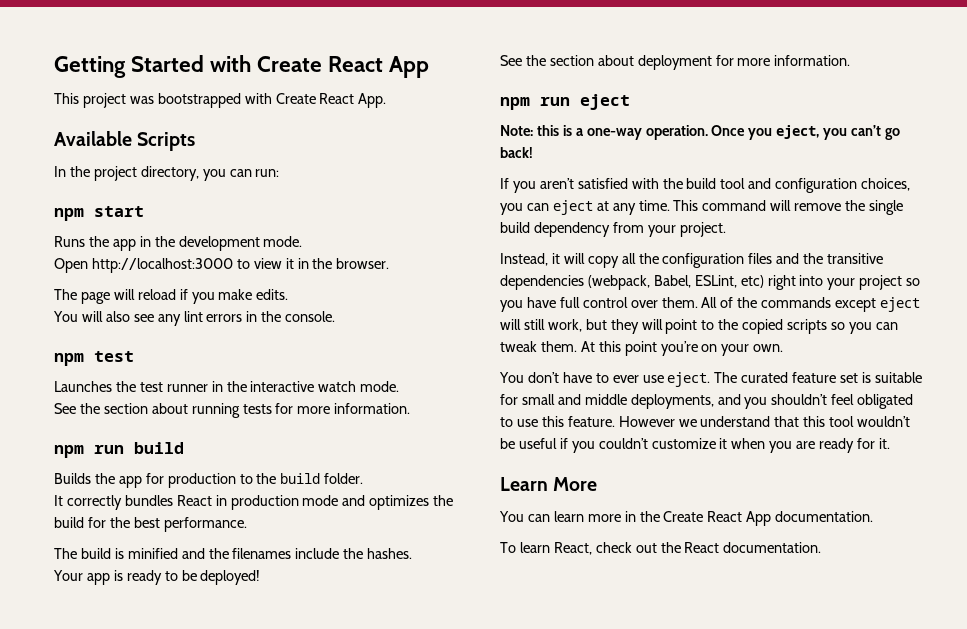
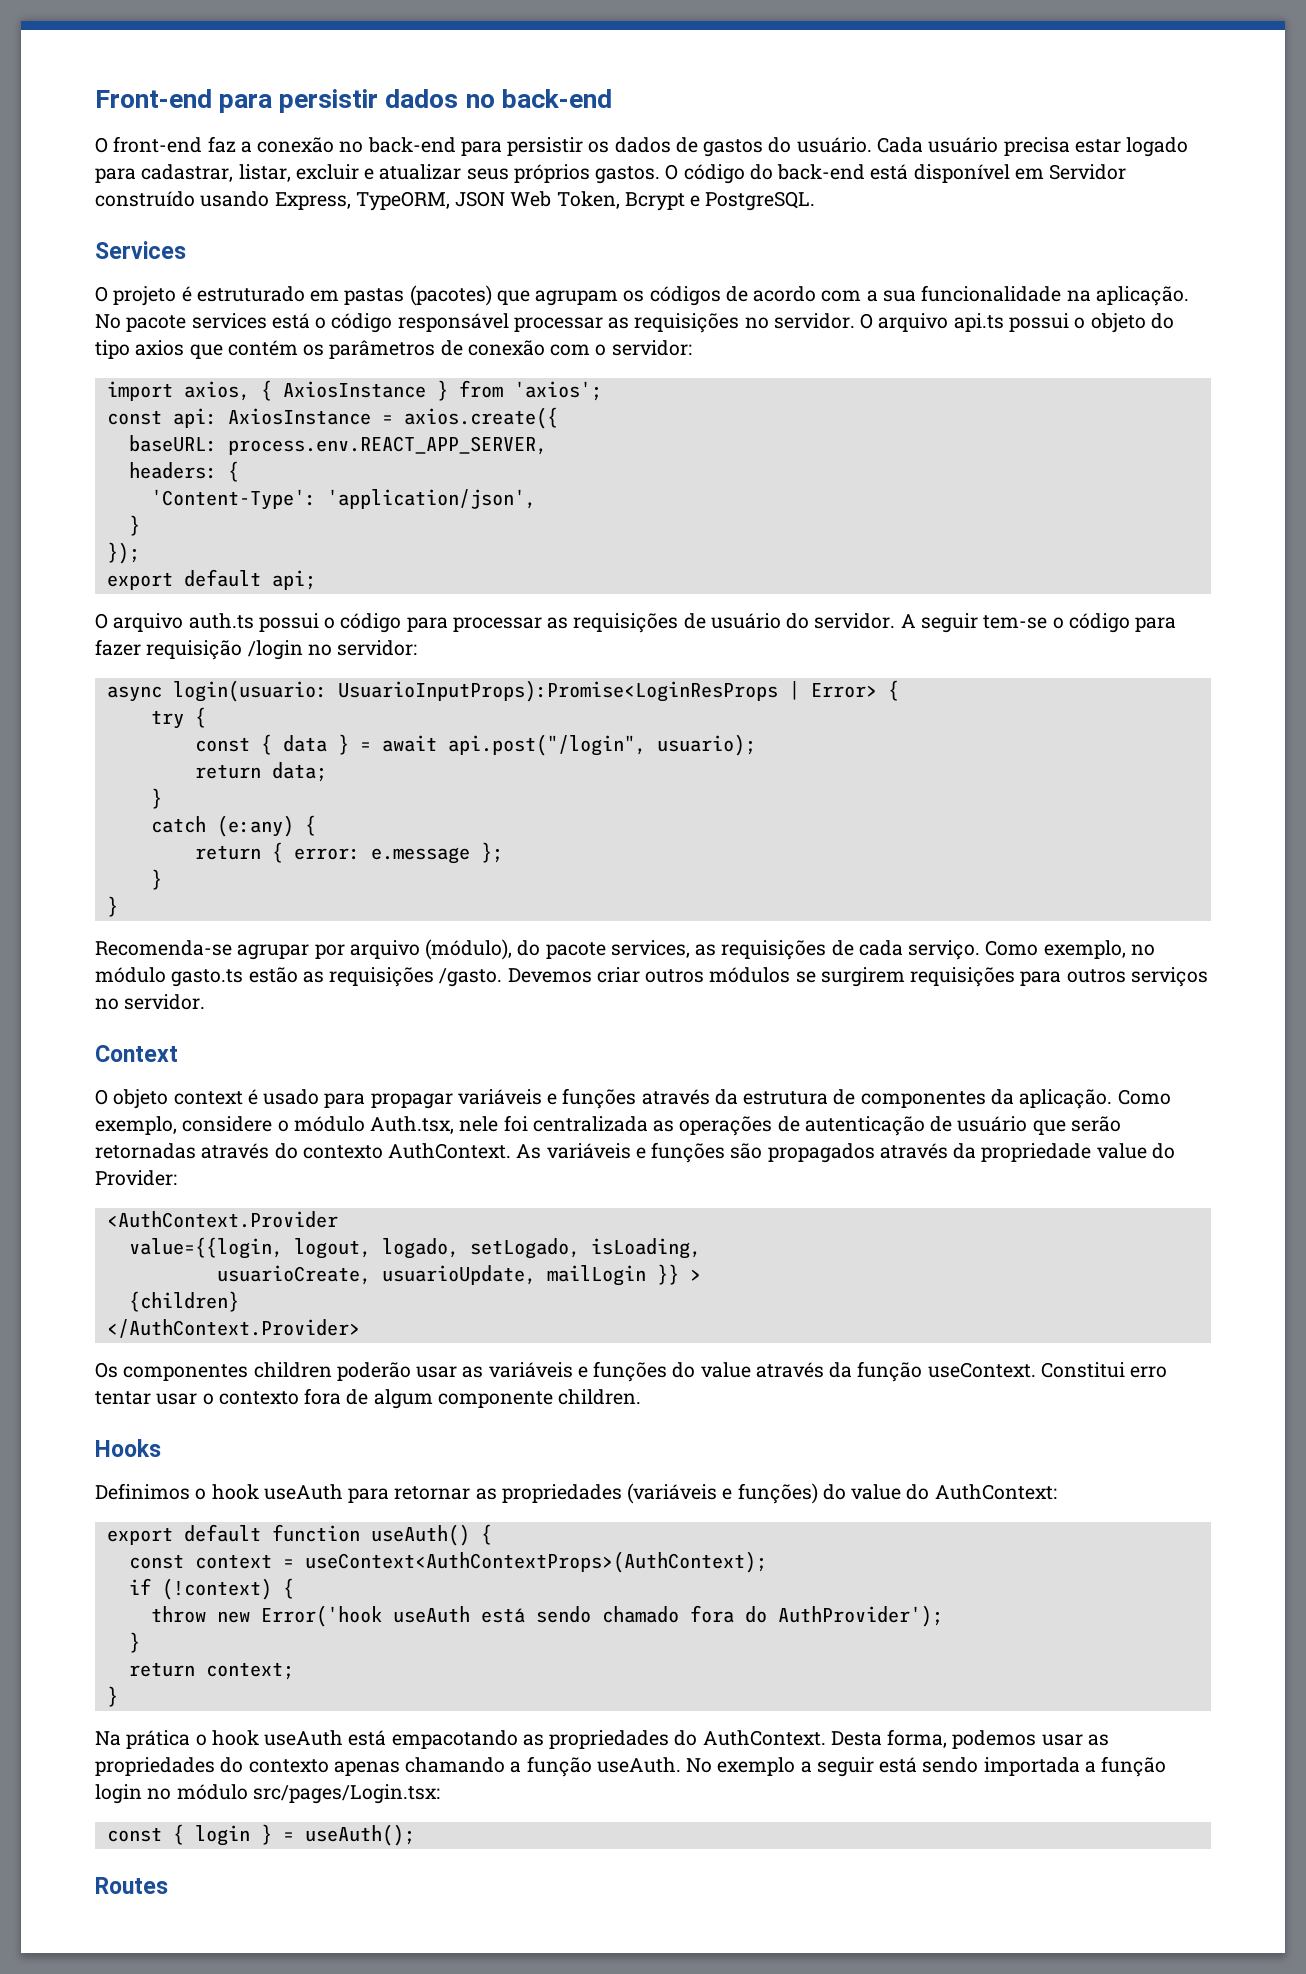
[54,55,430,78] [54,93,387,108] [54,131,196,151] [54,166,280,181] [54,206,144,221] [54,236,303,251] [54,258,390,273] [54,289,289,304] [53,311,336,326] [54,351,134,366] [54,381,400,392] [54,403,411,418] [54,442,184,458] [54,473,364,488] [54,495,454,510] [54,517,247,532] [54,548,413,559] [53,570,261,585] [500,55,851,70] [500,94,630,110] [500,125,901,140] [500,147,533,158] [500,178,911,193] [500,200,904,215] [500,222,726,237] [500,253,884,268] [500,275,921,290] [500,297,921,312] [500,319,898,334] [500,341,784,356] [499,372,922,387] [500,394,914,409] [500,416,911,427] [500,438,890,453] [500,477,598,491] [499,511,874,526] [500,542,822,555] Getting Started with Create React App // This project was bootstrapped with Create React App. // Available Scripts // In the project directory, you can run: // npm start // Runs the app in the development mode. // Open http://localhost:3000 to view it in the browser. // The page will reload if you make edits. // You will also see any lint errors in the console. // npm test // Launches the test runner in the interactive watch mode. // See the section about running tests for more information. // npm run build // Builds the app for production to the build folder. // It correctly bundles React in production mode and optimizes the build for the best performance. // The build is minified and the filenames include the hashes. // Your app is ready to be deployed! // See the section about deployment for more information. // npm run eject // Note: this is a one-way operation. Once you eject, you can’t go back! // If you aren’t satisfied with the build tool and configuration choices, you can eject at any time. This command will remove the single build dependency from your project. // Instead, it will copy all the configuration files and the transitive dependencies (webpack, Babel, ESLint, etc) right into your project so you have full control over them. All of the commands except eject will still work, but they will point to the copied scripts so you can tweak them. At this point you’re on your own. // You don’t have to ever use eject. The curated feature set is suitable for small and middle deployments, and you shouldn’t feel obligated to use this feature. However we understand that this tool wouldn’t be useful if you couldn’t customize it when you are ready for it. // Learn More // You can learn more in the Create React App documentation. // To learn React, check out the React documentation. -> [95,89,612,113] [95,136,1189,157] [95,164,1127,184] [95,191,816,211] [95,241,186,259] [95,285,1189,306] [95,313,1174,333] [95,340,692,359] [106,380,602,401] [106,407,558,429] [128,435,547,455] [128,461,239,482] [150,489,536,510] [128,515,140,536] [106,542,140,564] [106,569,316,590] [95,613,1177,633] [95,639,418,660] [106,680,899,702] [150,707,206,729] [194,734,756,756] [194,762,327,782] [150,788,162,809] [150,815,316,837] [194,842,503,864] [150,869,162,890] [106,896,118,917] [95,939,1155,960] [95,967,1208,987] [95,994,206,1010] [95,1045,178,1062] [95,1088,1171,1109] [95,1115,1121,1136] [95,1142,1175,1163] [95,1170,177,1186] [106,1211,338,1228] [128,1237,701,1259] [216,1264,701,1286] [128,1291,239,1312] [106,1319,360,1338] [95,1361,1168,1382] [95,1388,642,1409] [95,1439,161,1457] [95,1483,1057,1504] [106,1524,492,1546] [128,1551,767,1573] [128,1578,294,1600] [150,1605,943,1627] [128,1632,140,1653] [128,1662,294,1680] [106,1686,118,1707] [95,1729,1109,1749] [95,1756,1167,1777] [95,1784,440,1804] [106,1824,415,1846] [95,1877,168,1894] Front-end para persistir dados no back-end // O front-end faz a conexão no back-end para persistir os dados de gastos do usuário. Cada usuário precisa estar logado para cadastrar, listar, excluir e atualizar seus próprios gastos. O código do back-end está disponível em Servidor construído usando Express, TypeORM, JSON Web Token, Bcrypt e PostgreSQL. // Services // O projeto é estruturado em pastas (pacotes) que agrupam os códigos de acordo com a sua funcionalidade na aplicação. No pacote services está o código responsável processar as requisições no servidor. O arquivo api.ts possui o objeto do tipo axios que contém os parâmetros de conexão com o servidor: // import axios, { AxiosInstance } from 'axios'; // const api: AxiosInstance = axios.create({ // baseURL: process.env.REACT_APP_SERVER, // headers: { // 'Content-Type': 'application/json', // } // }); // export default api; // O arquivo auth.ts possui o código para processar as requisições de usuário do servidor. A seguir tem-se o código para fazer requisição /login no servidor: // async login(usuario: UsuarioInputProps):Promise<LoginResProps | Error> { // try { // const { data } = await api.post("/login", usuario); // return data; // } // catch (e:any) { // return { error: e.message }; // } // } // Recomenda-se agrupar por arquivo (módulo), do pacote services, as requisições de cada serviço. Como exemplo, no módulo gasto.ts estão as requisições /gasto. Devemos criar outros módulos se surgirem requisições para outros serviços no servidor. // Context // O objeto context é usado para propagar variáveis e funções através da estrutura de componentes da aplicação. Como exemplo, considere o módulo Auth.tsx, nele foi centralizada as operações de autenticação de usuário que serão retornadas através do contexto AuthContext. As variáveis e funções são propagados através da propriedade value do Provider: // <AuthContext.Provider // value={{login, logout, logado, setLogado, isLoading, // usuarioCreate, usuarioUpdate, mailLogin }} > // {children} // </AuthContext.Provider> // Os componentes children poderão usar as variáveis e funções do value através da função useContext. Constitui erro tentar usar o contexto fora de algum componente children. // Hooks // Definimos o hook useAuth para retornar as propriedades (variáveis e funções) do value do AuthContext: // export default function useAuth() { // const context = useContext<AuthContextProps>(AuthContext); // if (!context) { // throw new Error('hook useAuth está sendo chamado fora do AuthProvider'); // } // return context; // } // Na prática o hook useAuth está empacotando as propriedades do AuthContext. Desta forma, podemos usar as propriedades do contexto apenas chamando a função useAuth. No exemplo a seguir está sendo importada a função login no módulo src/pages/Login.tsx: // const { login } = useAuth(); // Routes

